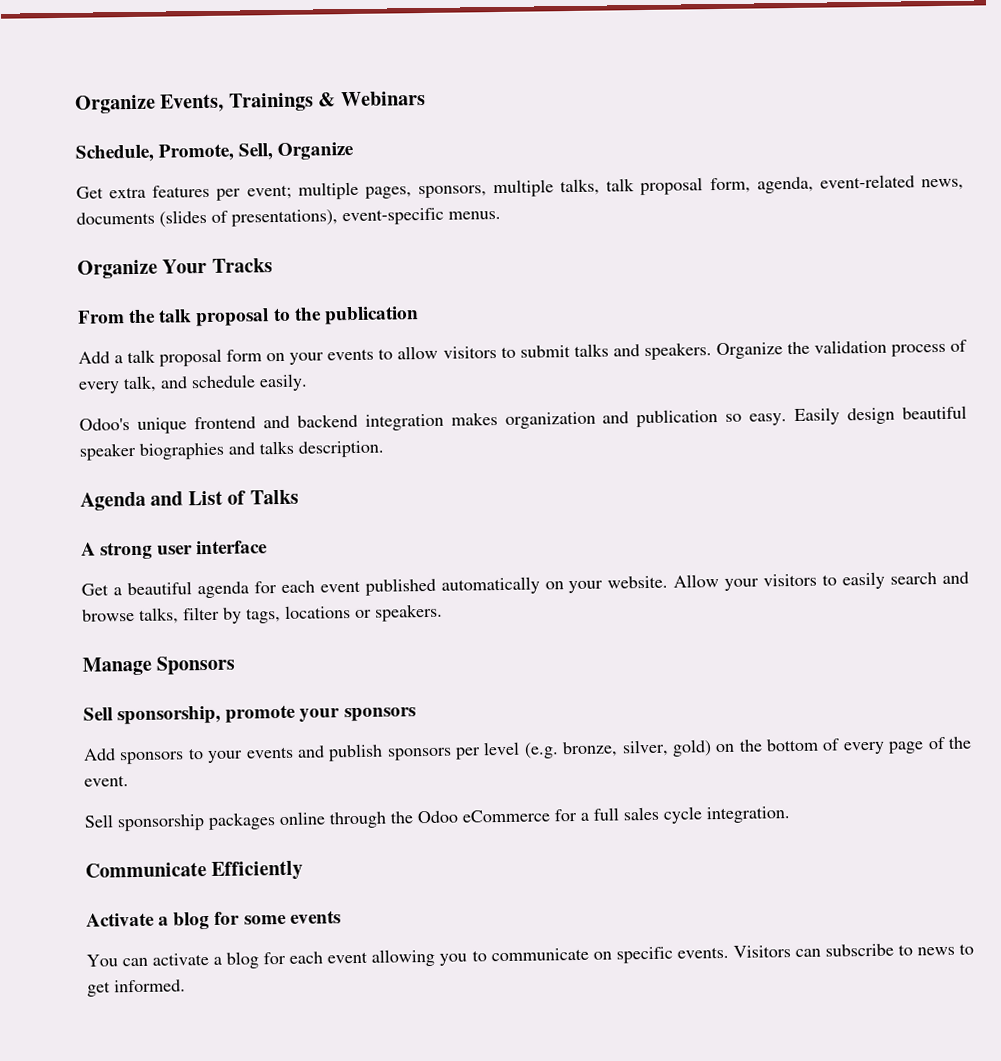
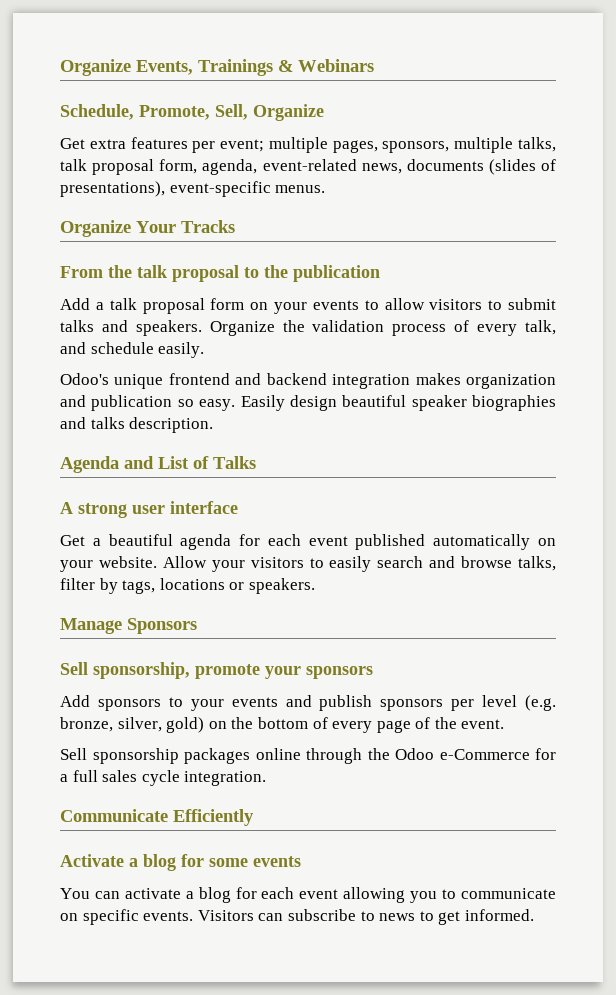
[462,809,550,823] eCommerce -> [439,749,530,760] e-Commerce

